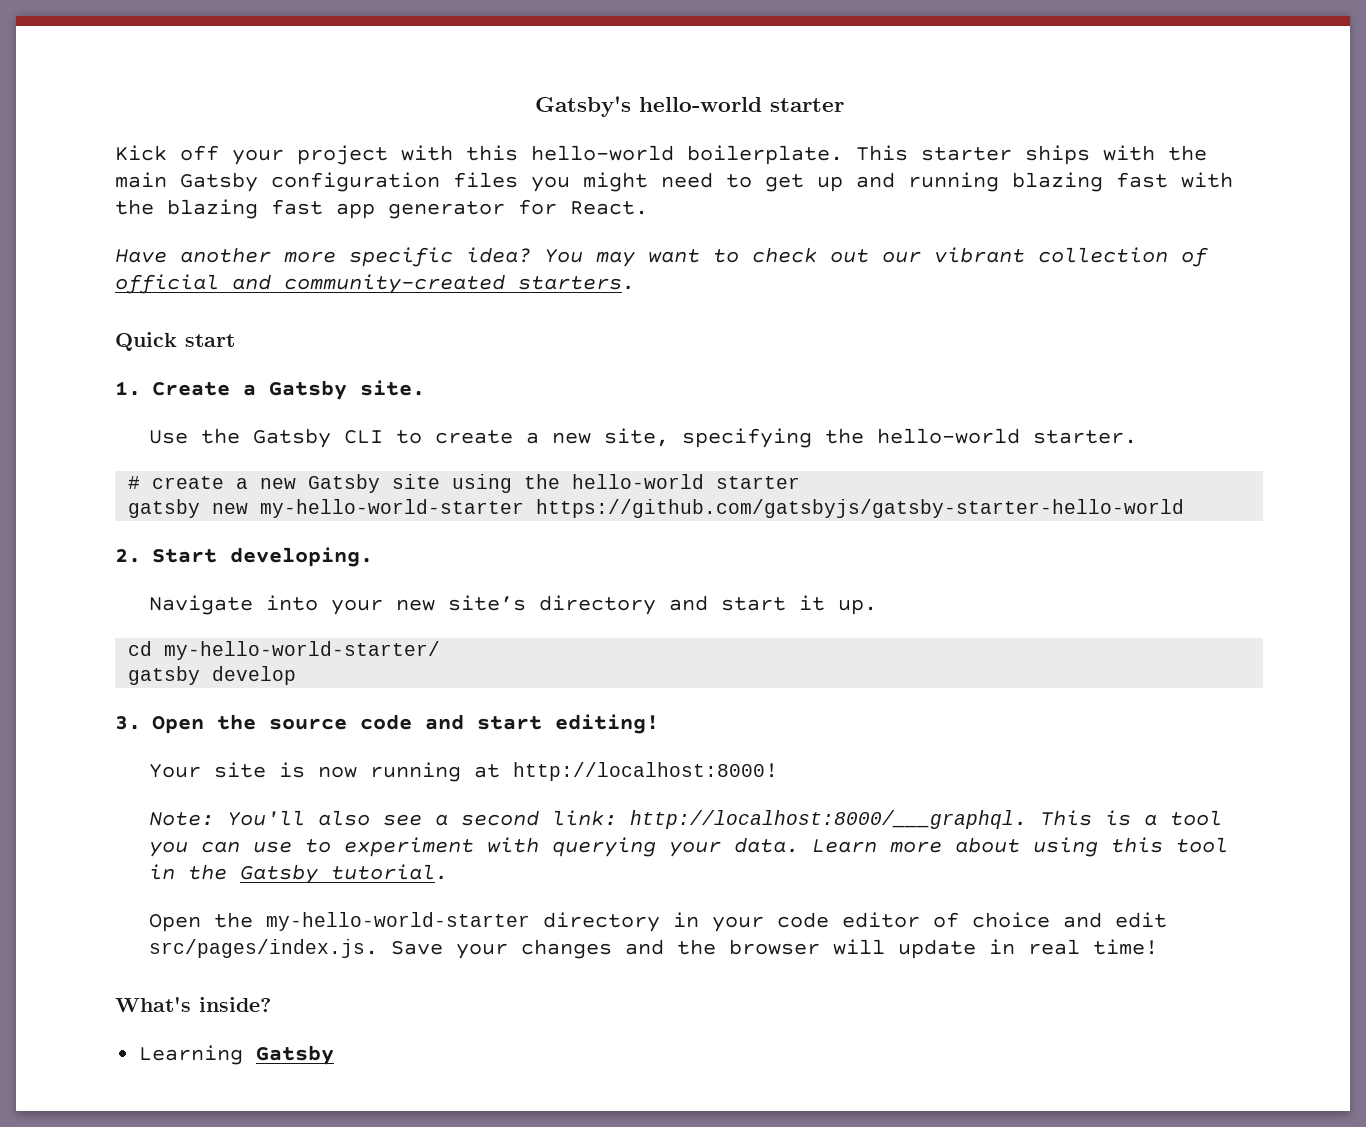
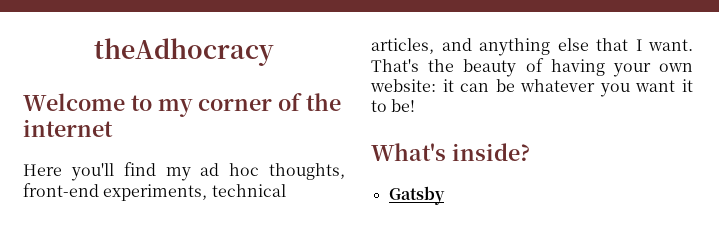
[534,96,844,117] [115,145,1207,165] [115,172,1233,192] [115,199,648,219] [115,247,1209,267] [115,274,635,294] [115,332,235,351] [115,380,425,400] [149,428,1138,448] [128,474,801,493] [128,499,1185,518] [115,547,373,567] [149,595,878,615] [128,641,441,660] [128,666,297,685] [115,714,659,734] [149,762,779,782] [149,810,1223,829] [149,837,1229,857] [149,864,449,884] [149,912,1168,932] [149,939,1159,959] Gatsby's hello-world starter // Kick off your project with this hello-world boilerplate. This starter ships with the main Gatsby configuration files you might need to get up and running blazing fast with the blazing fast app generator for React. // Have another more specific idea? You may want to check out our vibrant collection of official and community-created starters. // Quick start // 1. Create a Gatsby site. // Use the Gatsby CLI to create a new site, specifying the hello-world starter. // # create a new Gatsby site using the hello-world starter // gatsby new my-hello-world-starter https://github.com/gatsbyjs/gatsby-starter-hello-world // 2. Start developing. // Navigate into your new site’s directory and start it up. // cd my-hello-world-starter/ // gatsby develop // 3. Open the source code and start editing! // Your site is now running at http://localhost:8000! // Note: You'll also see a second link: http://localhost:8000/___graphql. This is a tool you can use to experiment with querying your data. Learn more about using this tool in the Gatsby tutorial. // Open the my-hello-world-starter directory in your code editor of choice and edit src/pages/index.js. Save your changes and the browser will update in real time! -> [94,38,274,66] [23,93,342,117] [23,119,113,137] [23,162,345,181] [23,183,286,201] [371,38,693,56] [371,58,693,77] [370,79,693,97] [371,99,416,112] theAdhocracy // Welcome to my corner of the internet // Here you'll find my ad hoc thoughts, front-end experiments, technical articles, and anything else that I want. That's the beauty of having your own website: it can be whatever you want it to be!
[139,1045,244,1065] Learning -> (530, 152) none

